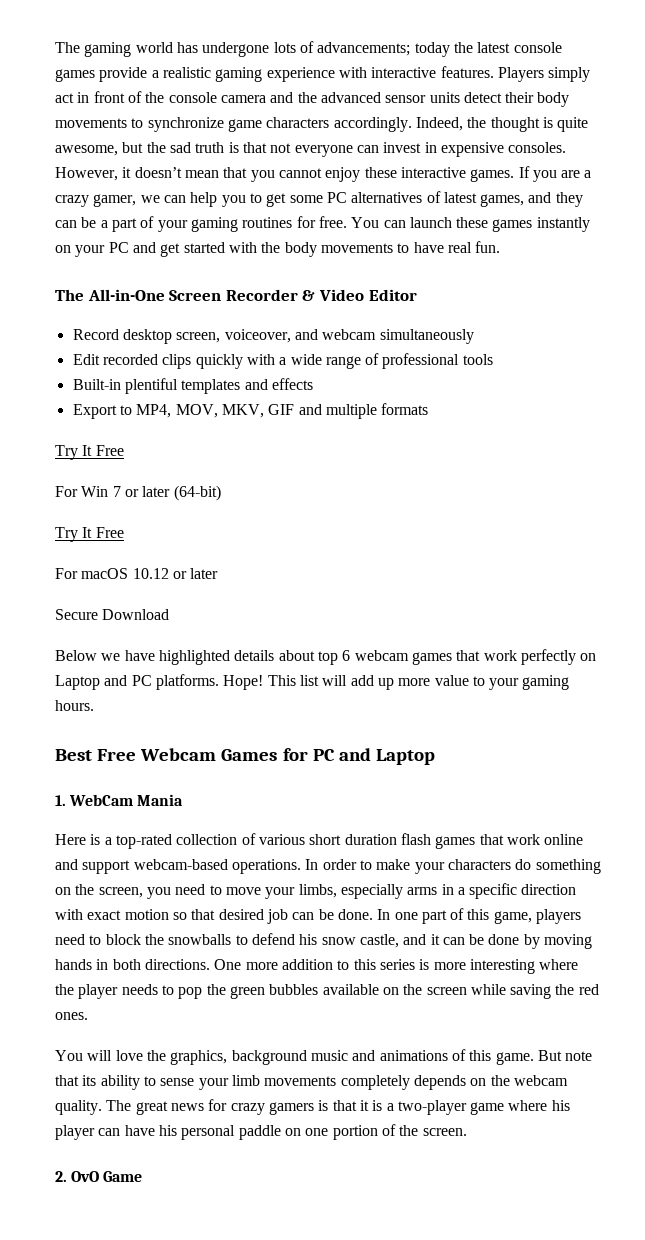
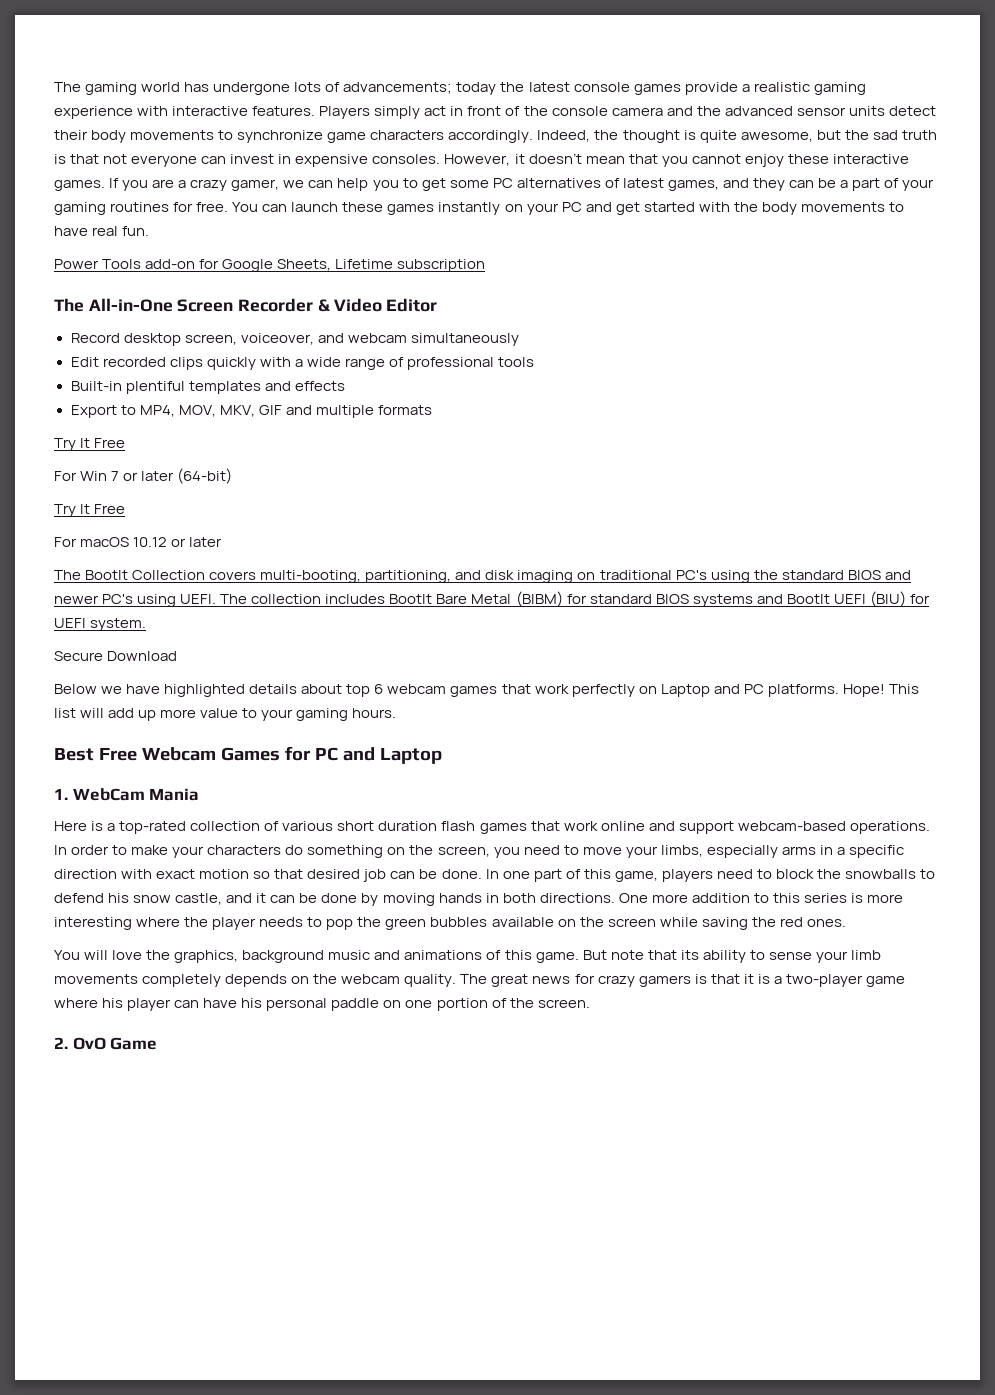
(501, 247) none -> [54,259,486,272] // Power Tools add-on for Google Sheets, Lifetime subscription
(219, 573) none -> [54,570,911,583] [54,591,930,607] [54,618,147,631] // The BootIt Collection covers multi-booting, partitioning, and disk imaging on traditional PC's using the standard BIOS and newer PC's using UEFI. The collection includes BootIt Bare Metal (BIBM) for standard BIOS systems and BootIt UEFI (BIU) for UEFI system.

